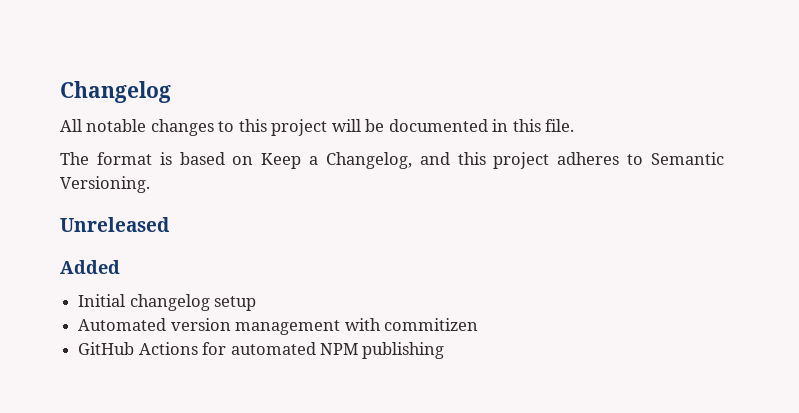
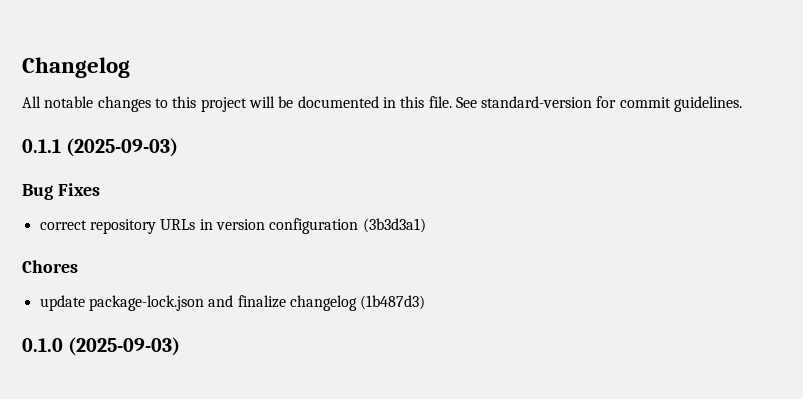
[60,152,724,169] [60,176,150,193] [60,217,170,232] [60,260,120,274] [78,294,257,311] [78,318,478,335] [78,342,445,359] // The format is based on Keep a Changelog, and this project adheres to Semantic Versioning. // Unreleased // Added // Initial changelog setup // Automated version management with commitizen // GitHub Actions for automated NPM publishing -> [455,96,743,112] [22,138,179,157] [22,183,100,200] [39,218,426,234] [22,260,78,273] [39,295,426,311] [22,337,181,356] See standard-version for commit guidelines. // 0.1.1 (2025-09-03) // Bug Fixes // correct repository URLs in version configuration (3b3d3a1) // Chores // update package-lock.json and finalize changelog (1b487d3) // 0.1.0 (2025-09-03)

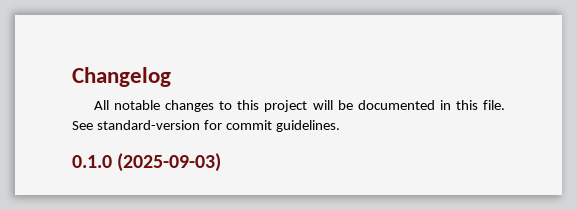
[22,138,179,157] [22,183,100,200] [39,218,426,234] [22,260,78,273] [39,295,426,311] // 0.1.1 (2025-09-03) // Bug Fixes // correct repository URLs in version configuration (3b3d3a1) // Chores // update package-lock.json and finalize changelog (1b487d3) -> (340, 126) none

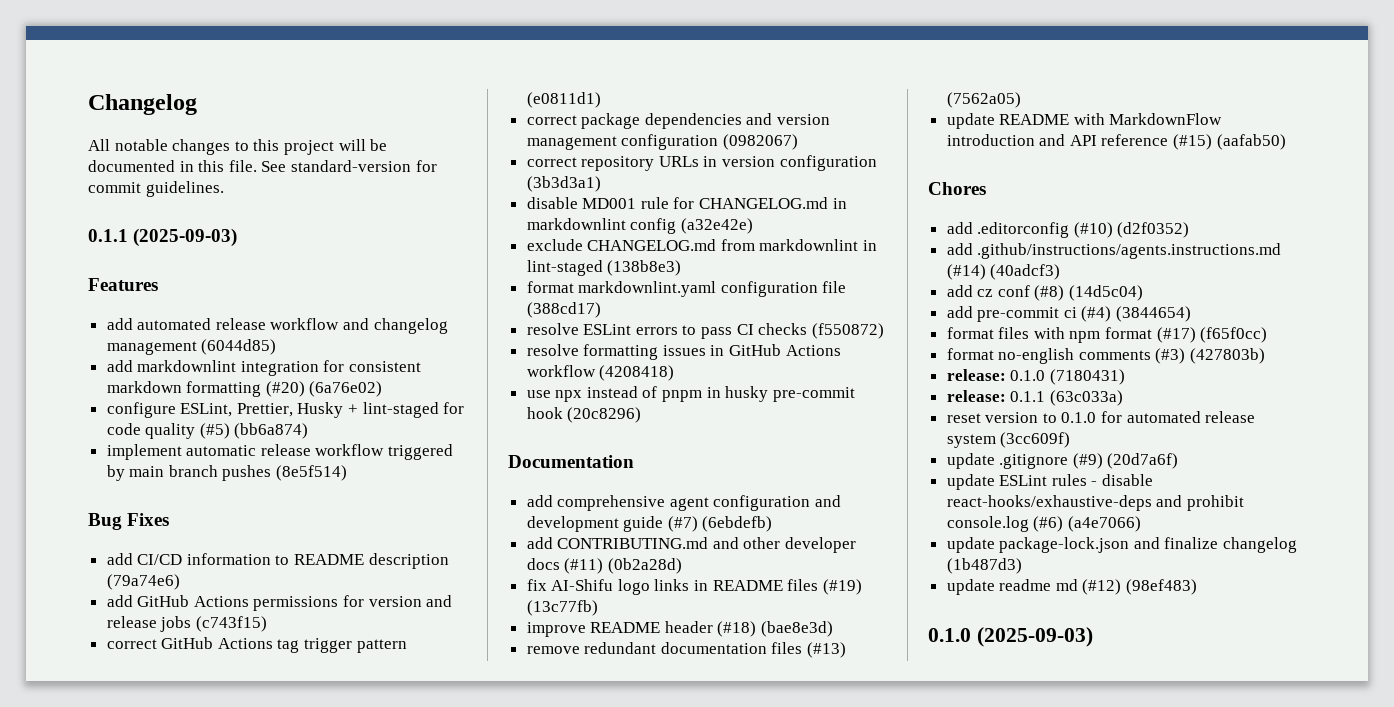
(340, 126) none -> [88,228,238,247] [88,278,158,291] [106,318,448,334] [106,339,277,355] [106,360,422,376] [106,381,383,397] [106,402,465,418] [106,423,309,439] [106,444,454,460] [106,465,348,481] [88,513,170,530] [106,553,449,569] [106,574,180,590] [106,595,453,611] [106,616,267,632] [106,637,407,653] [526,92,601,108] [526,113,831,129] [526,134,798,150] [526,155,877,171] [526,176,601,192] [526,197,847,209] [526,218,753,234] [526,239,878,251] [526,260,682,276] [526,281,847,297] [526,302,601,318] [526,323,884,339] [526,344,841,360] [526,365,675,381] [526,386,855,402] [526,407,642,423] [508,455,634,468] [526,495,842,511] [526,516,773,532] [526,537,857,553] [526,558,682,574] [526,579,862,595] [526,600,598,616] [526,621,834,637] [526,642,847,658] [946,92,1021,108] [946,113,1223,129] [946,134,1286,150] [928,182,986,195] [946,222,1190,238] [946,243,1282,259] [946,264,1061,280] [946,285,1144,301] [946,306,1192,322] [946,327,1268,343] [946,348,1266,364] [946,369,1125,385] [946,390,1123,406] [946,411,1256,423] [946,432,1071,448] [946,453,1179,469] [946,474,1154,490] [946,495,1244,511] [946,516,1141,532] [946,537,1298,553] [946,558,1022,574] [946,579,1198,595] // 0.1.1 (2025-09-03) // Features // add automated release workflow and changelog management (6044d85) // add markdownlint integration for consistent markdown formatting (#20) (6a76e02) // configure ESLint, Prettier, Husky + lint-staged for code quality (#5) (bb6a874) // implement automatic release workflow triggered by main branch pushes (8e5f514) // Bug Fixes // add CI/CD information to README description (79a74e6) // add GitHub Actions permissions for version and release jobs (c743f15) // correct GitHub Actions tag trigger pattern (e0811d1) // correct package dependencies and version management configuration (0982067) // correct repository URLs in version configuration (3b3d3a1) // disable MD001 rule for CHANGELOG.md in markdownlint config (a32e42e) // exclude CHANGELOG.md from markdownlint in lint-staged (138b8e3) // format markdownlint.yaml configuration file (388cd17) // resolve ESLint errors to pass CI checks (f550872) // resolve formatting issues in GitHub Actions workflow (4208418) // use npx instead of pnpm in husky pre-commit hook (20c8296) // Documentation // add comprehensive agent configuration and development guide (#7) (6ebdefb) // add CONTRIBUTING.md and other developer docs (#11) (0b2a28d) // fix AI-Shifu logo links in README files (#19) (13c77fb) // improve README header (#18) (bae8e3d) // remove redundant documentation files (#13) (7562a05) // update README with MarkdownFlow introduction and API reference (#15) (aafab50) // Chores // add .editorconfig (#10) (d2f0352) // add .github/instructions/agents.instructions.md (#14) (40adcf3) // add cz conf (#8) (14d5c04) // add pre-commit ci (#4) (3844654) // format files with npm format (#17) (f65f0cc) // format no-english comments (#3) (427803b) // release: 0.1.0 (7180431) // release: 0.1.1 (63c033a) // reset version to 0.1.0 for automated release system (3cc609f) // update .gitignore (#9) (20d7a6f) // update ESLint rules - disable react-hooks/exhaustive-deps and prohibit console.log (#6) (a4e7066) // update package-lock.json and finalize changelog (1b487d3) // update readme md (#12) (98ef483)

